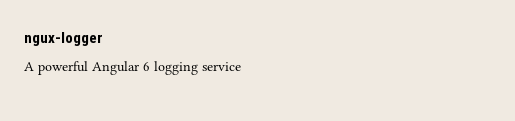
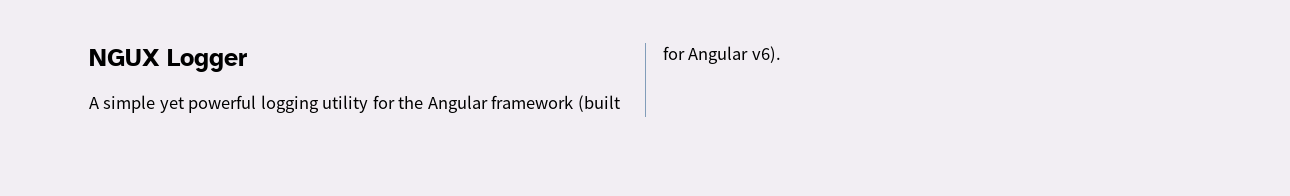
[24,32,103,46] ngux-logger -> [89,49,247,72] NGUX Logger
[38,61,241,75] powerful Angular 6 logging service -> [103,95,620,113] [663,46,781,64] simple yet powerful logging utility for the Angular framework (built for Angular v6).

